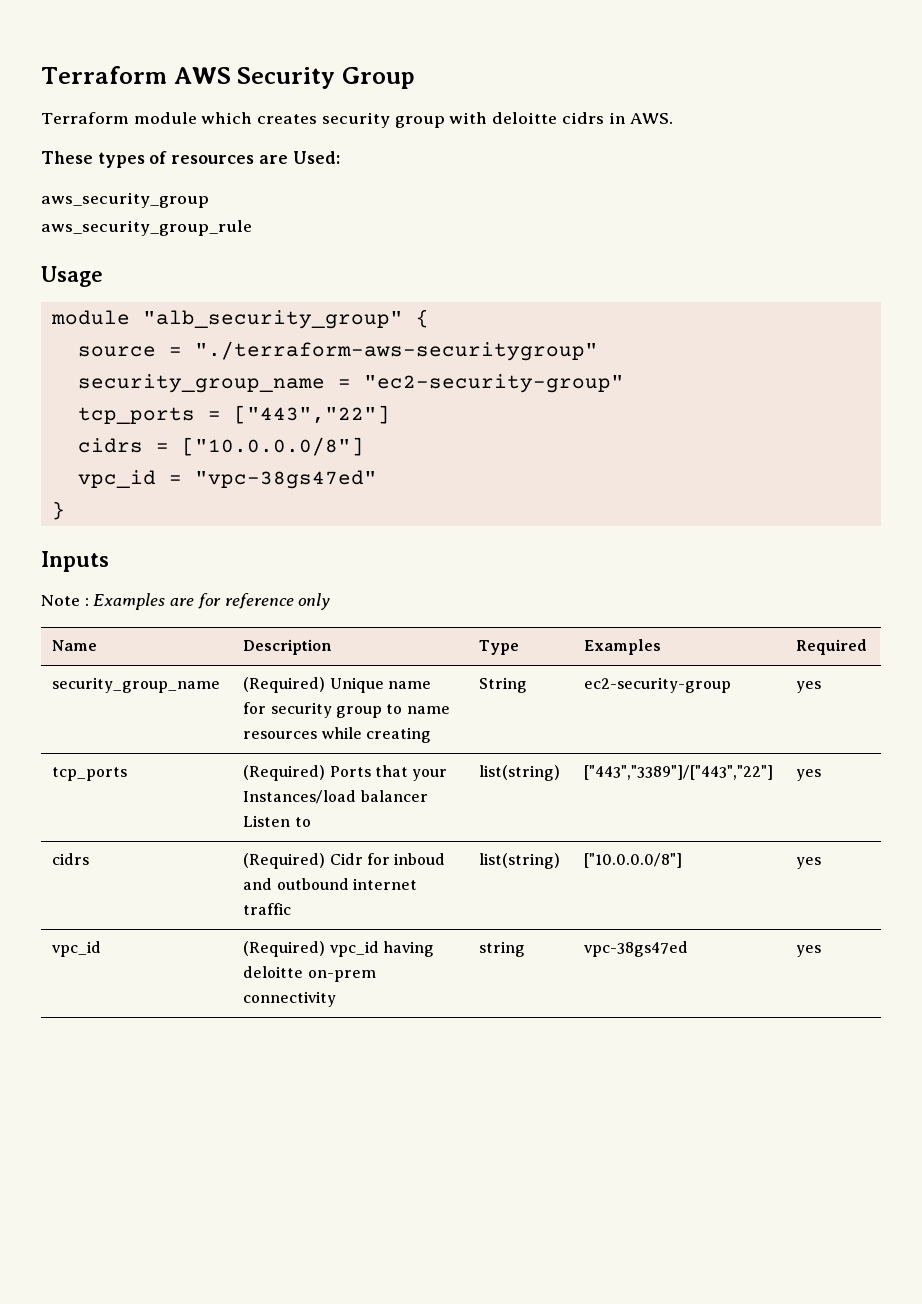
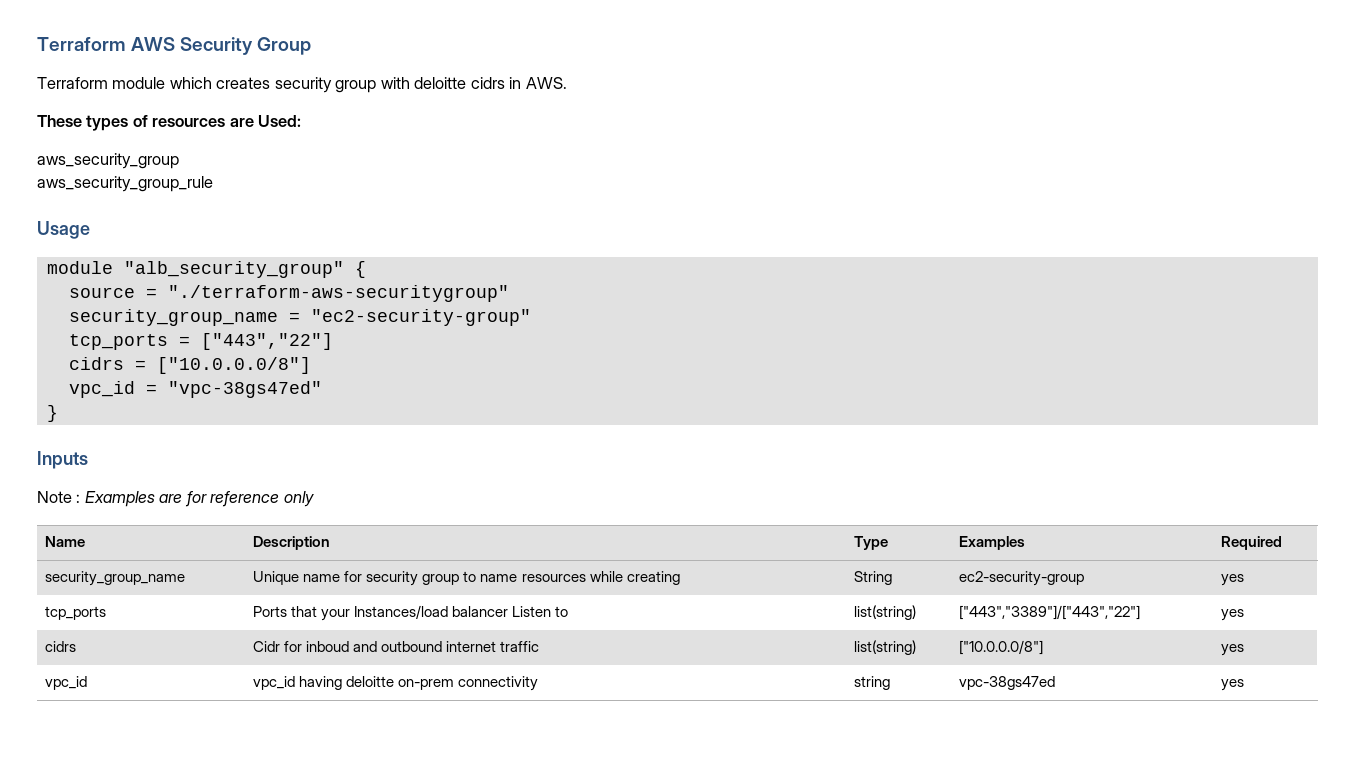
[243,677,326,693] (Required) -> (186, 578) none
[243,765,326,781] (Required) -> (107, 613) none
[243,853,326,869] (Required) -> (77, 646) none
[243,941,326,957] (Required) -> (88, 683) none

